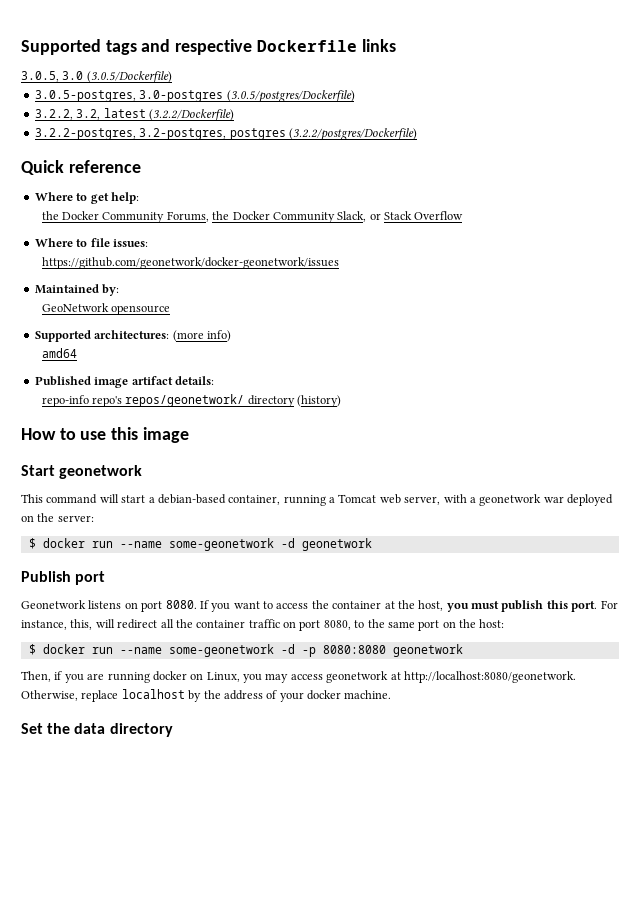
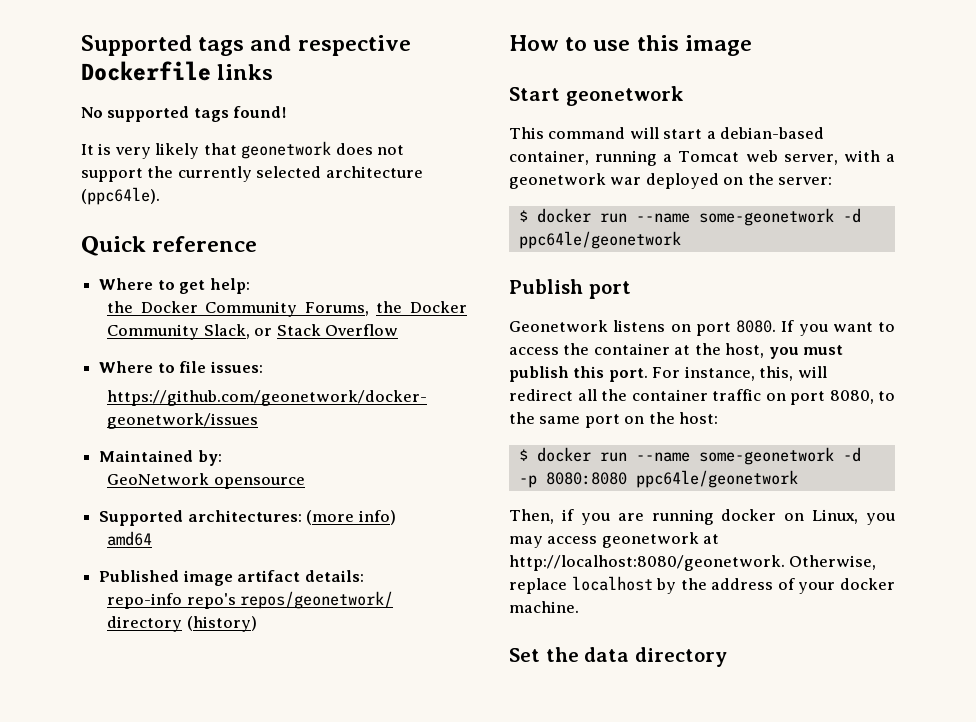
[21,71,172,83] [34,90,355,103] [34,108,234,121] [34,128,417,141] 3.0.5, 3.0 (3.0.5/Dockerfile) // 3.0.5-postgres, 3.0-postgres (3.0.5/postgres/Dockerfile) // 3.2.2, 3.2, latest (3.2.2/Dockerfile) // 3.2.2-postgres, 3.2-postgres, postgres (3.2.2/postgres/Dockerfile) -> [81,106,287,122] [81,141,405,159] [81,166,423,182] [81,187,160,205] No supported tags found! // It is very likely that geonetwork does not support the currently selected architecture (ppc64le).
[301,538,372,551] geonetwork -> [518,231,681,249] ppc64le/geonetwork
[392,644,463,657] geonetwork -> [635,470,798,488] ppc64le/geonetwork

